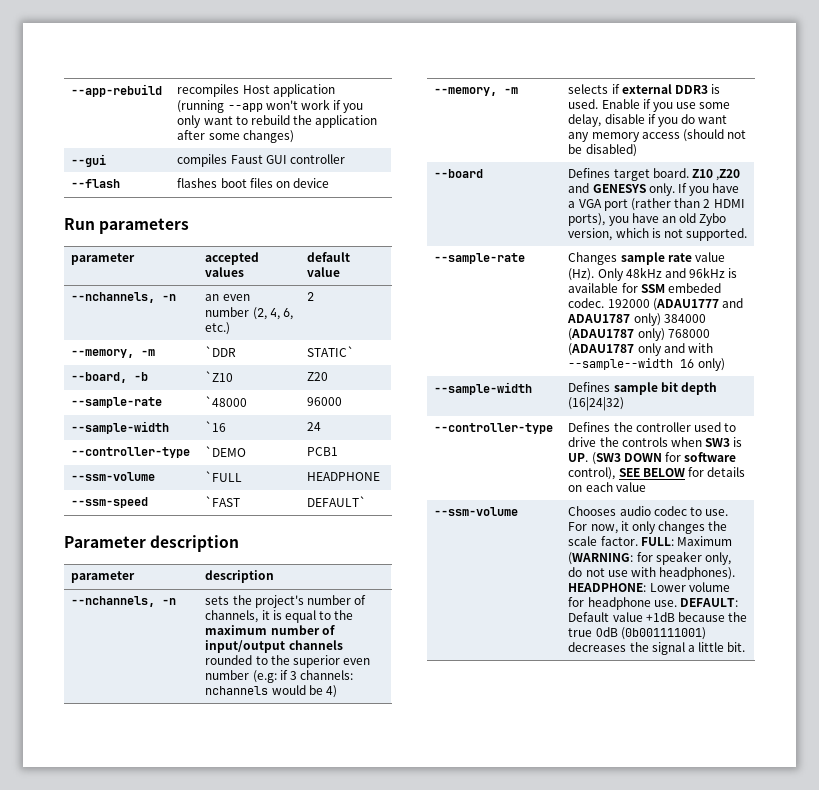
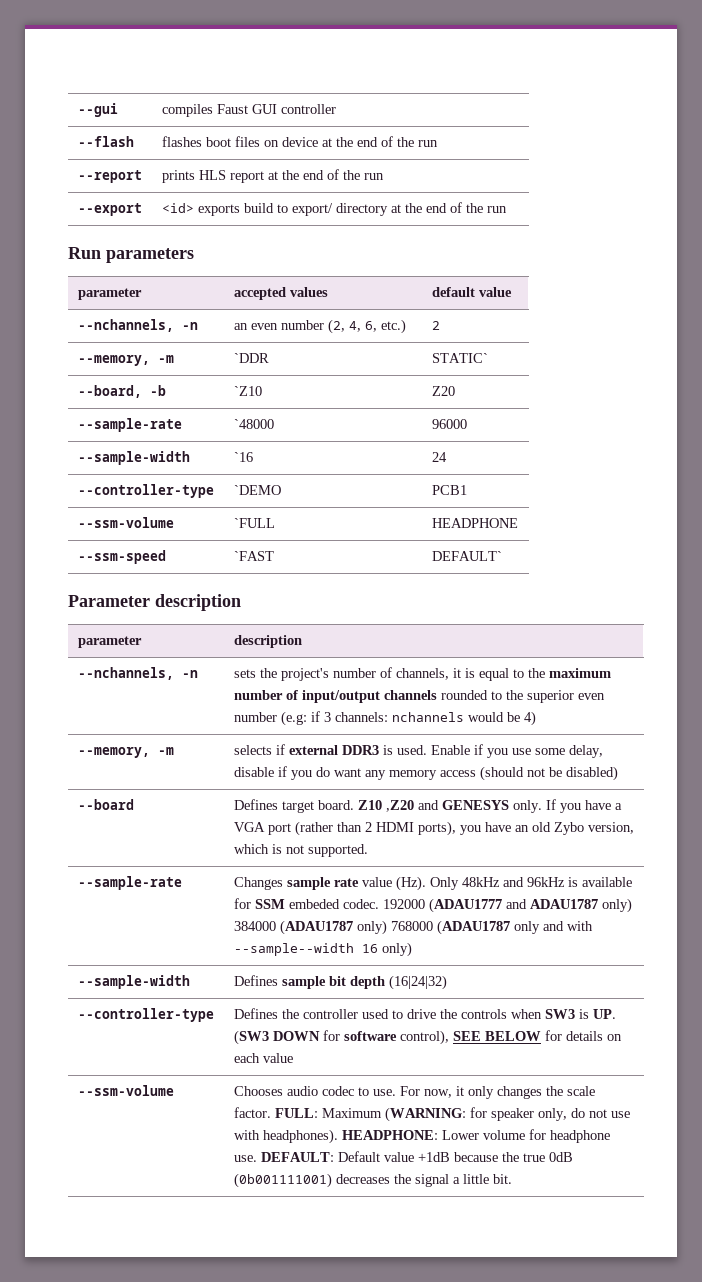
[71,84,163,97] [177,84,335,97] [177,99,364,113] [177,115,378,128] [177,130,294,143] --app-rebuild | recompiles Host application (running --app won't work if you only want to rebuild the application after some changes) // -> (77, 110) none
(330, 183) none -> [321,136,438,147] [77,170,142,183] [161,169,384,183] [77,203,142,216] [161,202,507,216] at the end of the run // --report | prints HLS report at the end of the run // --export | <id> exports build to export/ directory at the end of the run

